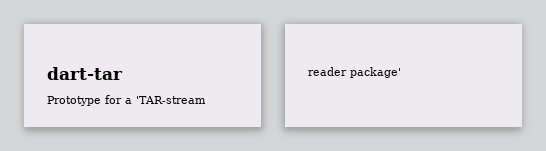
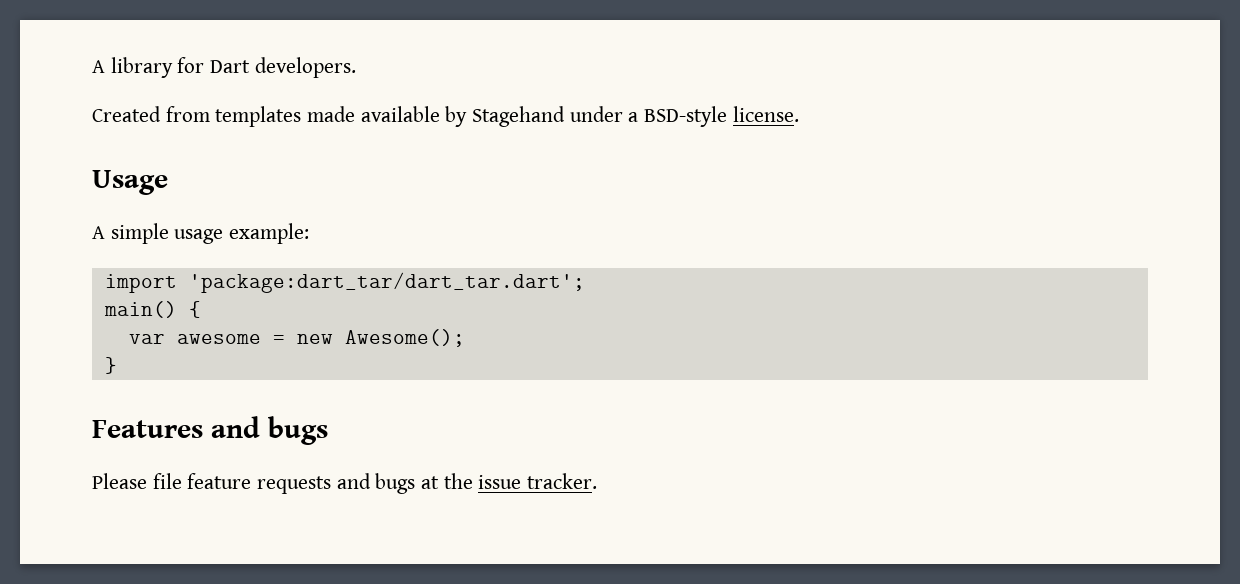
[47,67,123,80] [47,95,206,106] [308,67,401,78] dart-tar // Prototype for a 'TAR-stream reader package' -> [92,57,356,78] [92,106,799,127] [92,170,168,195] [92,223,310,244] [104,272,585,293] [103,301,201,318] [128,329,465,347] [104,357,117,374] [92,416,328,445] [92,473,598,494] A library for Dart developers. // Created from templates made available by Stagehand under a BSD-style license. // Usage // A simple usage example: // import 'package:dart_tar/dart_tar.dart'; // main() { // var awesome = new Awesome(); // } // Features and bugs // Please file feature requests and bugs at the issue tracker.

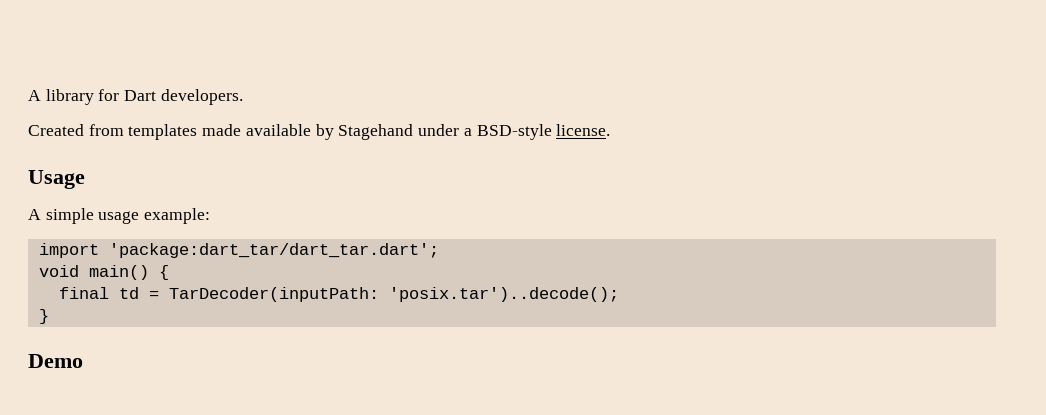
(585, 282) none -> [38,265,79,277] void
[128,329,465,347] [104,357,117,374] [92,416,328,445] [92,473,598,494] var awesome = new Awesome(); // } // Features and bugs // Please file feature requests and bugs at the issue tracker. -> [58,287,619,302] [38,309,49,324] [28,354,83,368] final td = TarDecoder(inputPath: 'posix.tar')..decode(); // } // Demo

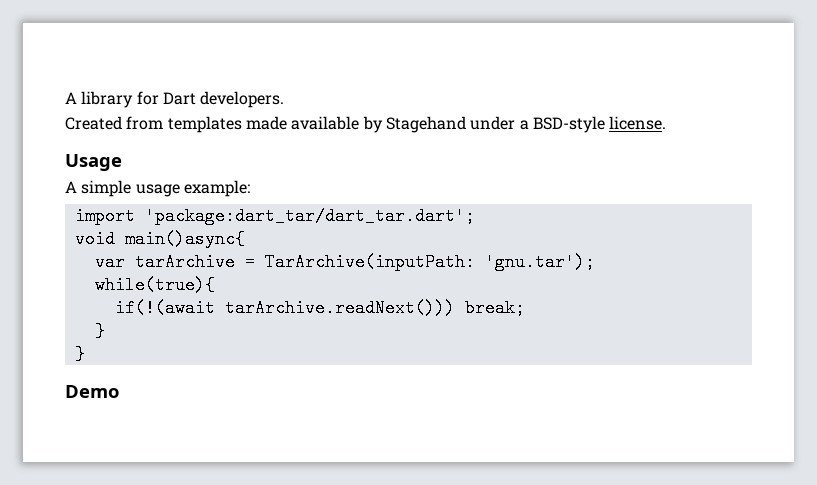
[88,265,169,280] [58,287,619,302] main() { // final td = TarDecoder(inputPath: 'posix.tar')..decode(); -> [124,230,245,248] [94,253,595,271] [94,276,215,294] [114,299,525,317] [94,322,105,340] main()async{ // var tarArchive = TarArchive(inputPath: 'gnu.tar'); // while(true){ // if(!(await tarArchive.readNext())) break; // }

